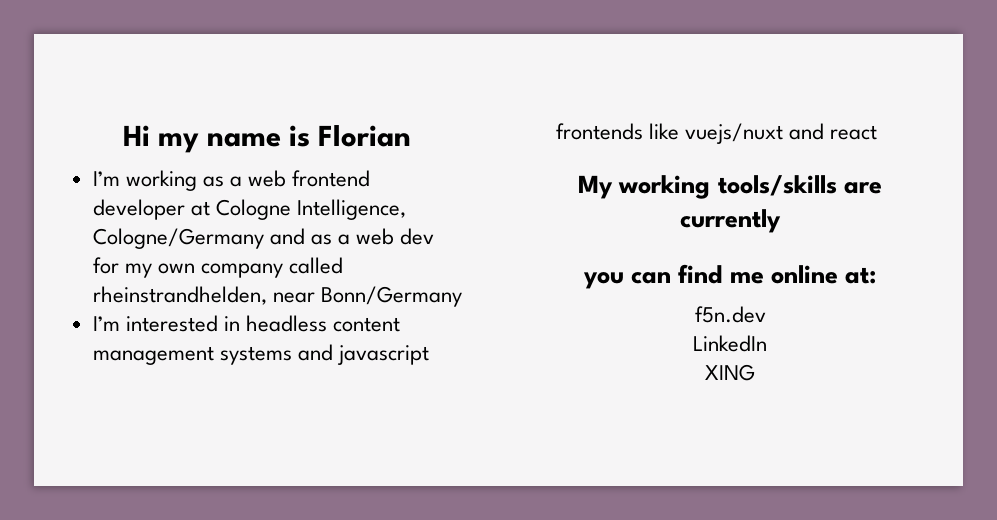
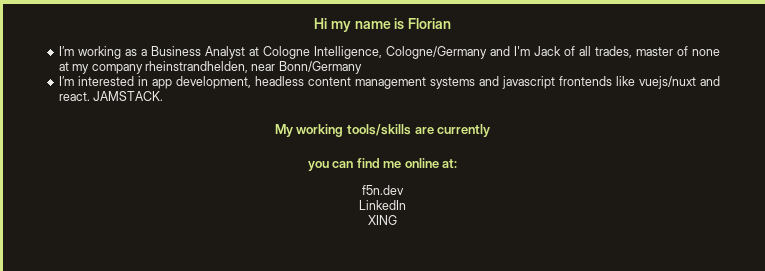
[248,170,371,187] [92,199,185,220] web frontend developer -> [150,46,245,59] Business Analyst
[310,228,435,245] [92,257,344,278] as a web dev for my own company called -> [513,46,721,58] [58,62,143,74] I'm Jack of all trades, master of none at my company
(240, 323) none -> [151,76,251,89] app development,
[830,125,878,140] react -> [58,91,164,101] react. JAMSTACK.

